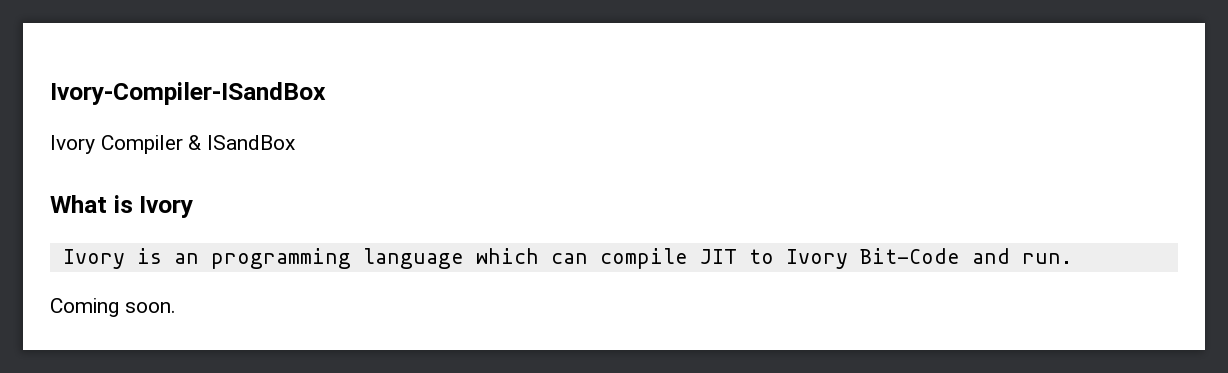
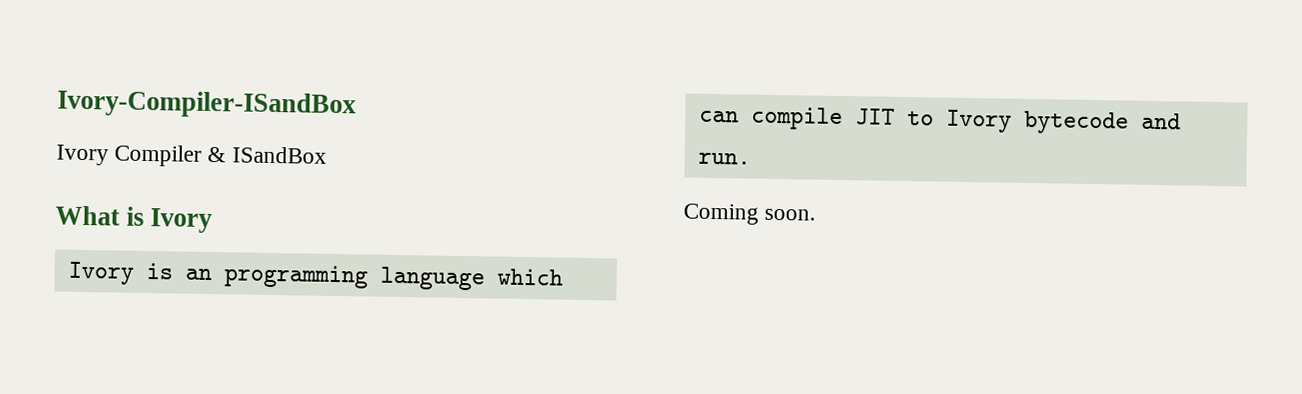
[859,248,960,264] Bit-Code -> [1023,110,1129,135] bytecode

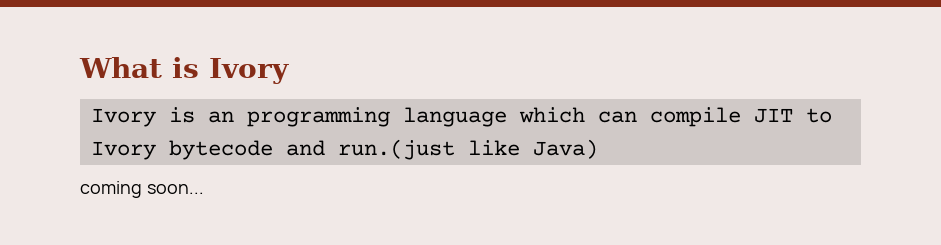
[57,89,357,120] [56,144,327,167] Ivory-Compiler-ISandBox // Ivory Compiler & ISandBox // -> (79, 67) none
[697,152,751,165] [683,203,817,225] run. // Coming soon. -> [337,139,598,160] [80,181,204,198] run.(just like Java) // coming soon...

